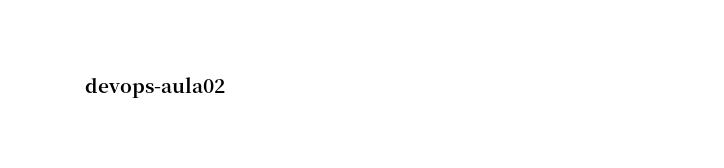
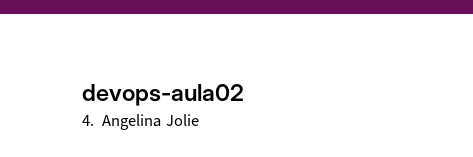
(225, 87) none -> [82,114,199,130] // 4. Angelina Jolie

